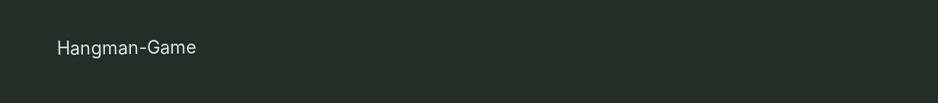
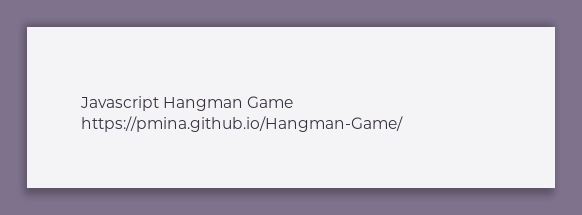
[56,39,198,59] Hangman-Game -> [80,96,294,111] [81,116,403,132] Javascript Hangman Game https://pmina.github.io/Hangman-Game/

